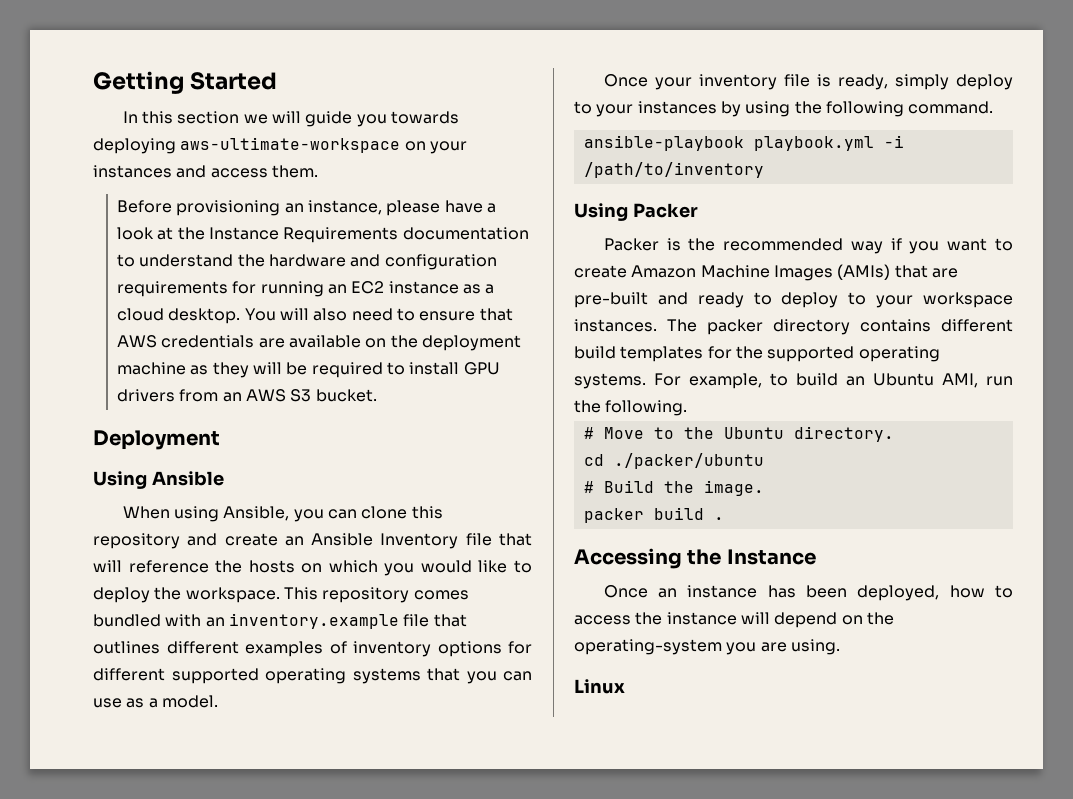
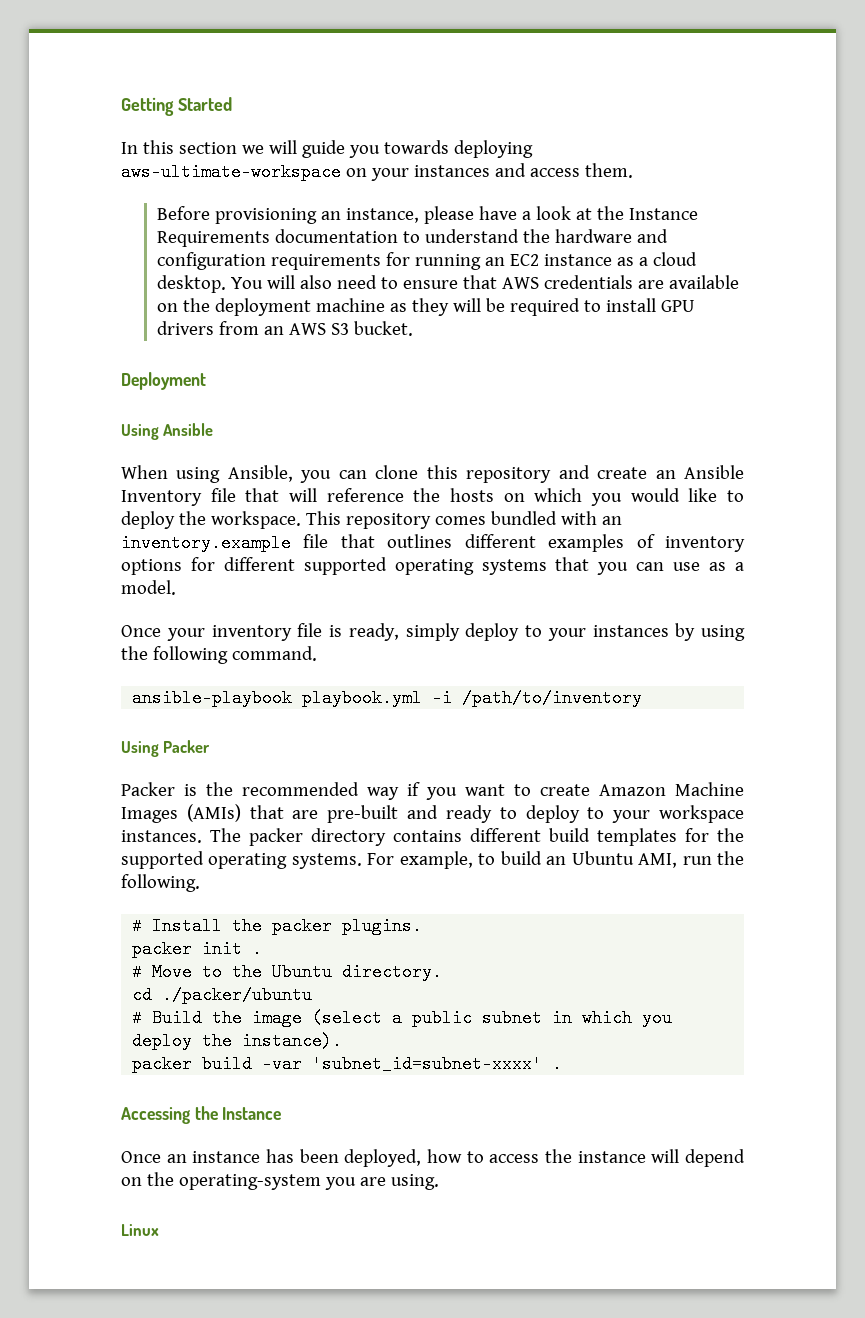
(688, 408) none -> [132,917,423,935] [132,940,263,958] // # Install the packer plugins. // packer init .
[703,480,764,496] image. -> [252,1009,673,1027] [132,1032,343,1050] image (select a public subnet in which you deploy the instance).
(704, 513) none -> [262,1055,543,1073] -var 'subnet_id=subnet-xxxx'

